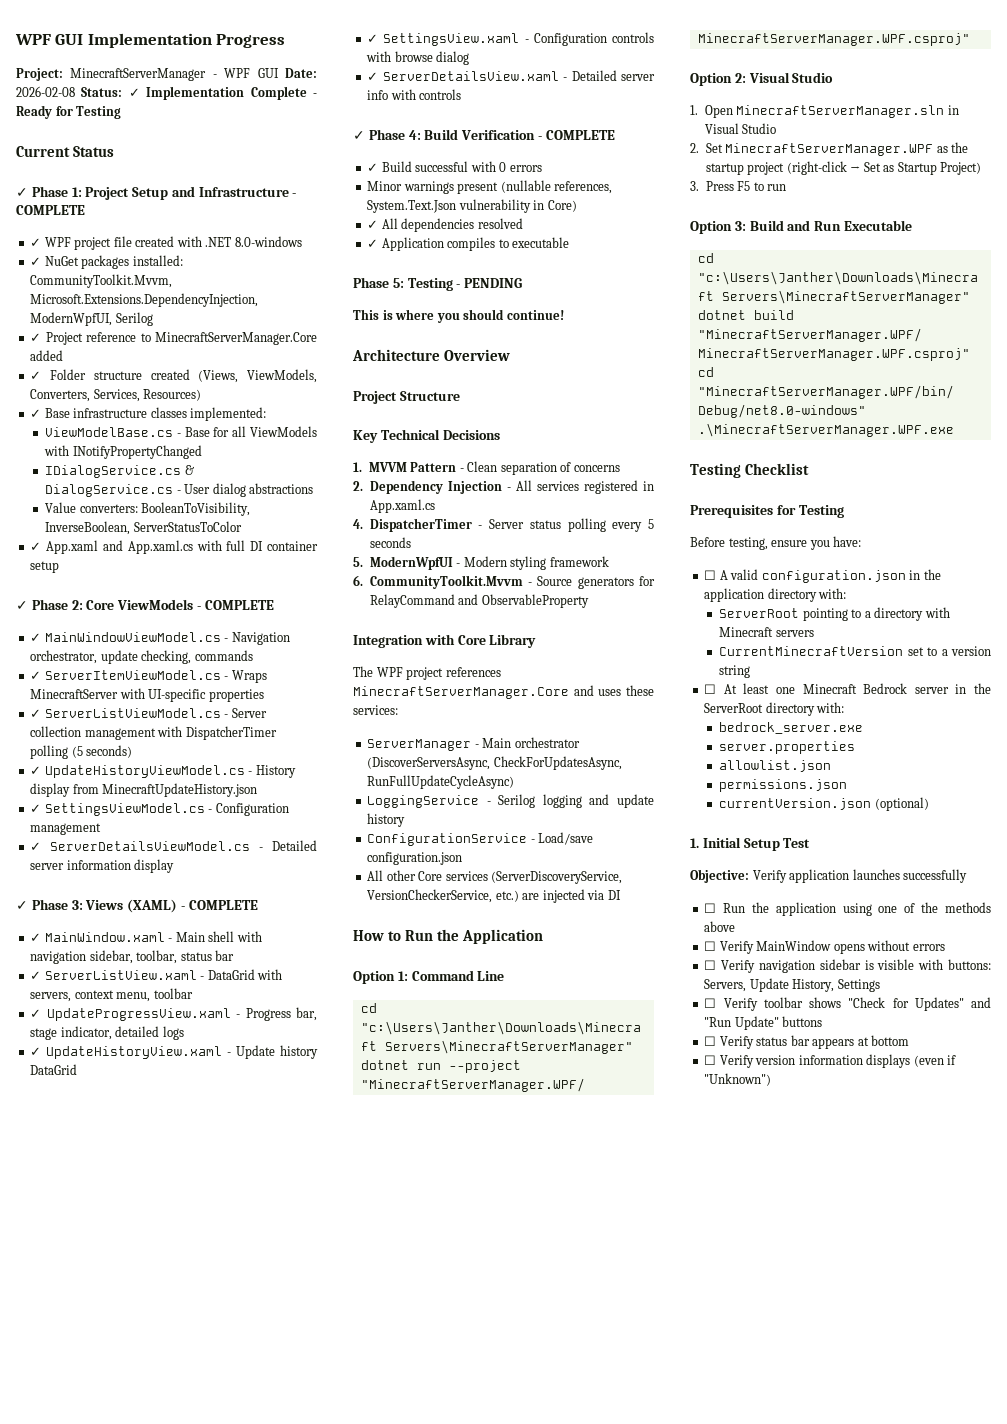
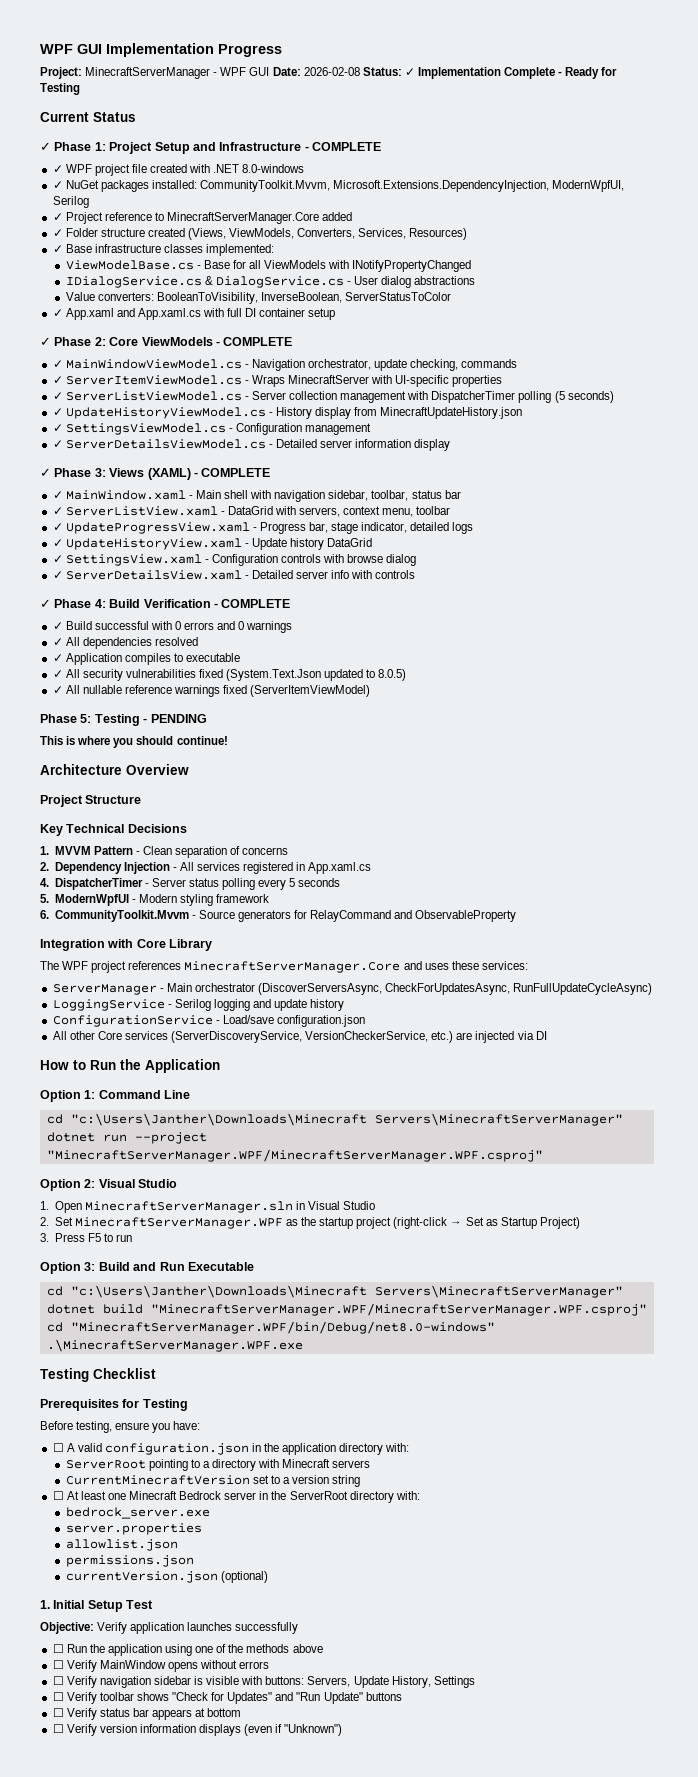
[367,180,613,194] [367,199,577,213] // Minor warnings present (nullable references, System.Text.Json vulnerability in Core) -> [217,621,293,633] and 0 warnings
(570, 242) none -> [52,669,407,681] [52,685,371,697] // ✓ All security vulnerabilities fixed (System.Text.Json updated to 8.0.5) // ✓ All nullable reference warnings fixed (ServerItemViewModel)

